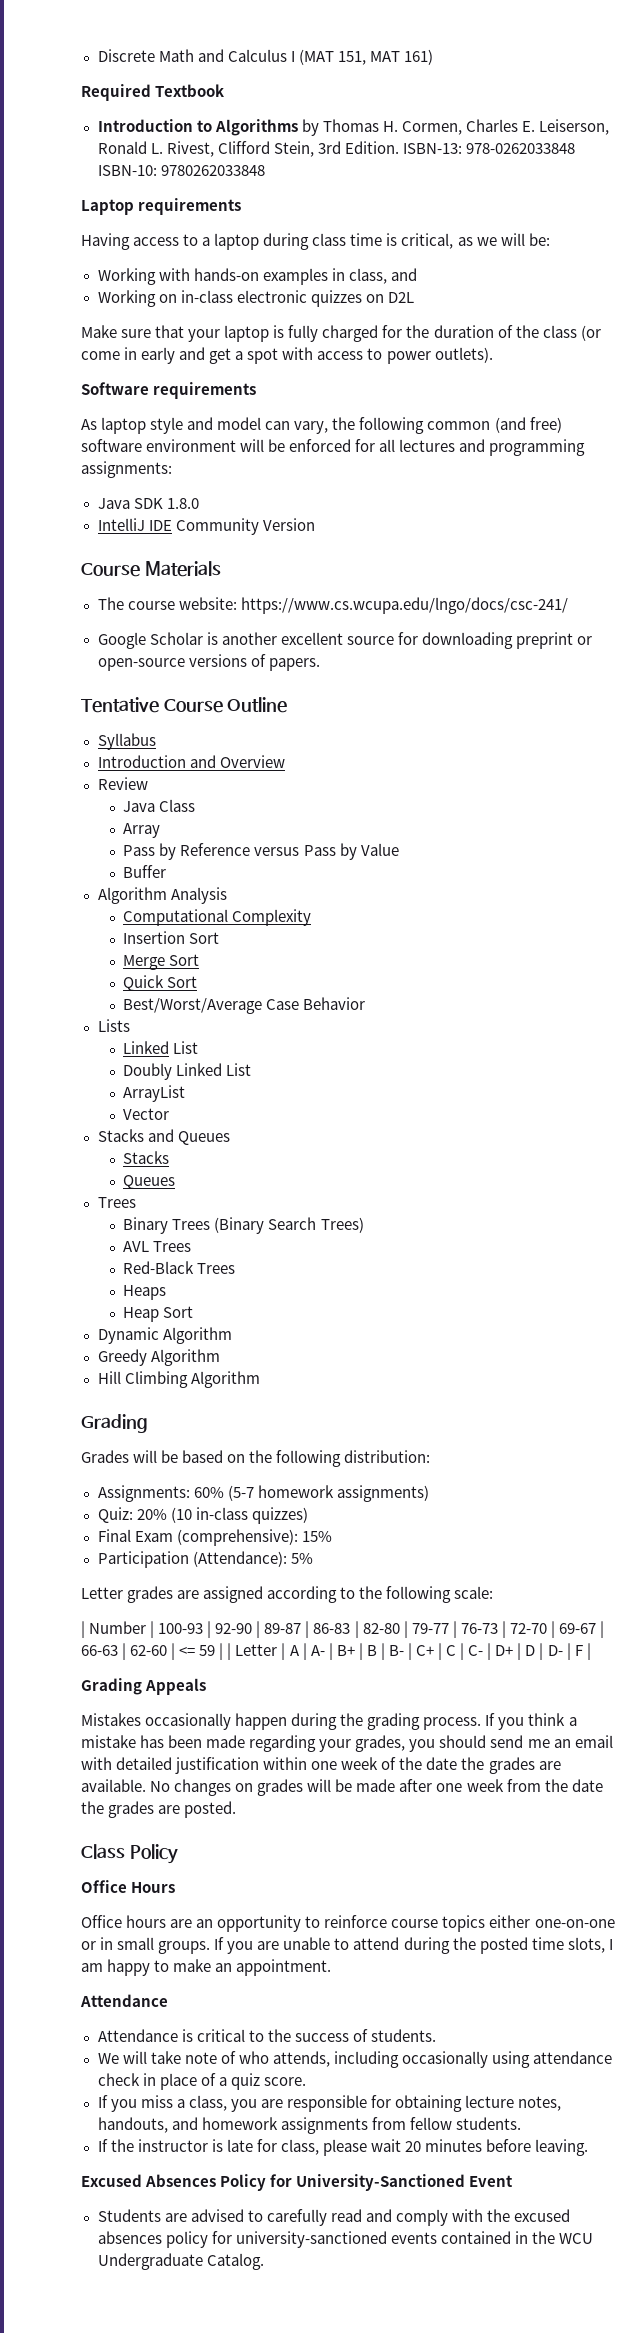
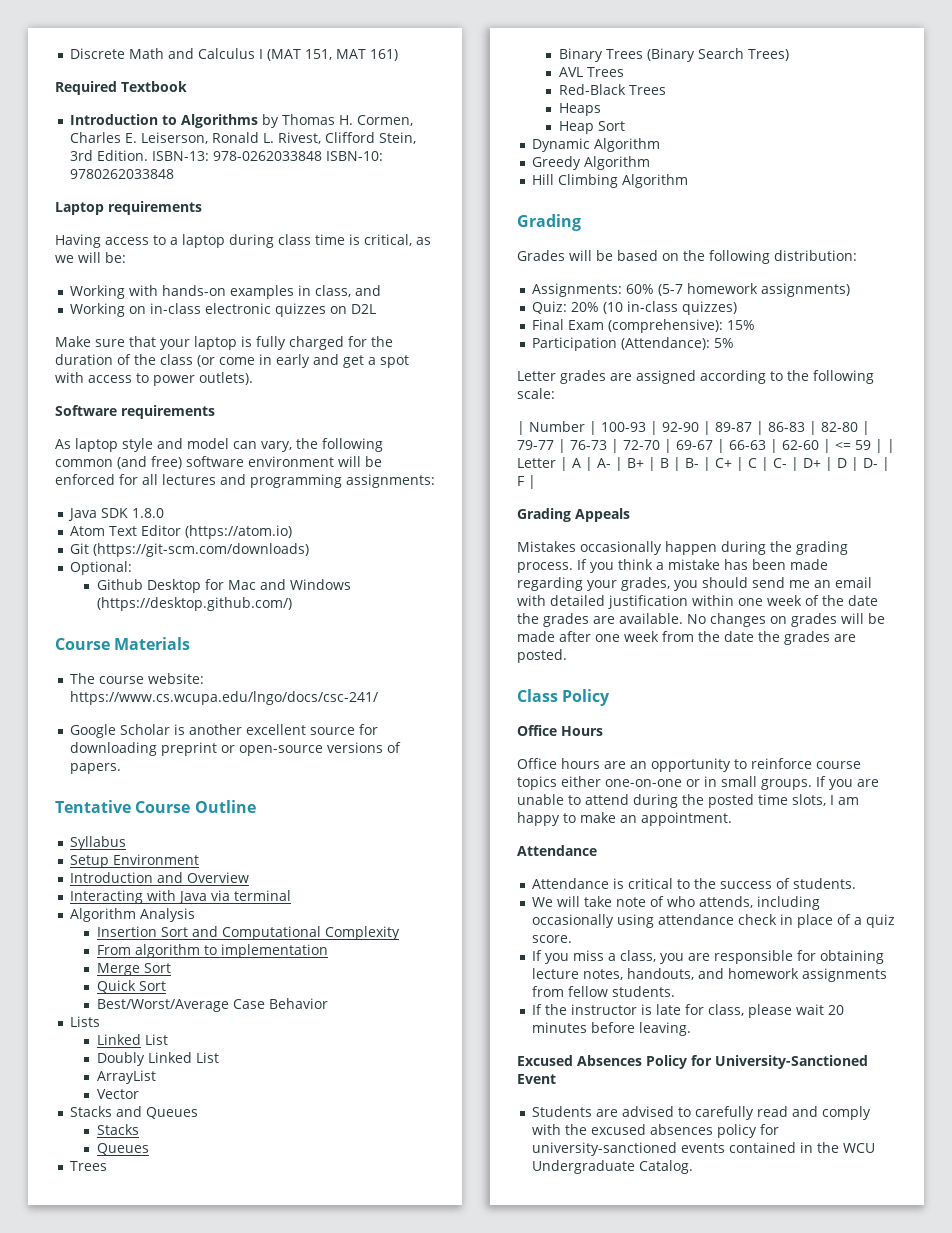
[97,518,315,535] IntelliJ IDE Community Version -> [70,525,293,539] [70,543,310,557] [70,561,133,575] [96,579,351,593] [96,597,292,611] Atom Text Editor (https://atom.io) // Git (https://git-scm.com/downloads) // Optional: // Github Desktop for Mac and Windows (https://desktop.github.com/)
(156, 741) none -> [70,854,200,868] // Setup Environment
[97,777,148,790] [123,799,196,812] [123,823,161,838] [123,843,399,860] [123,865,167,878] Review // Java Class // Array // Pass by Reference versus Pass by Value // Buffer -> [70,890,292,904] Interacting with Java via terminal
(227, 895) none -> [96,926,218,937] Insertion Sort and
[123,931,220,944] Insertion Sort -> [96,944,328,958] From algorithm to implementation

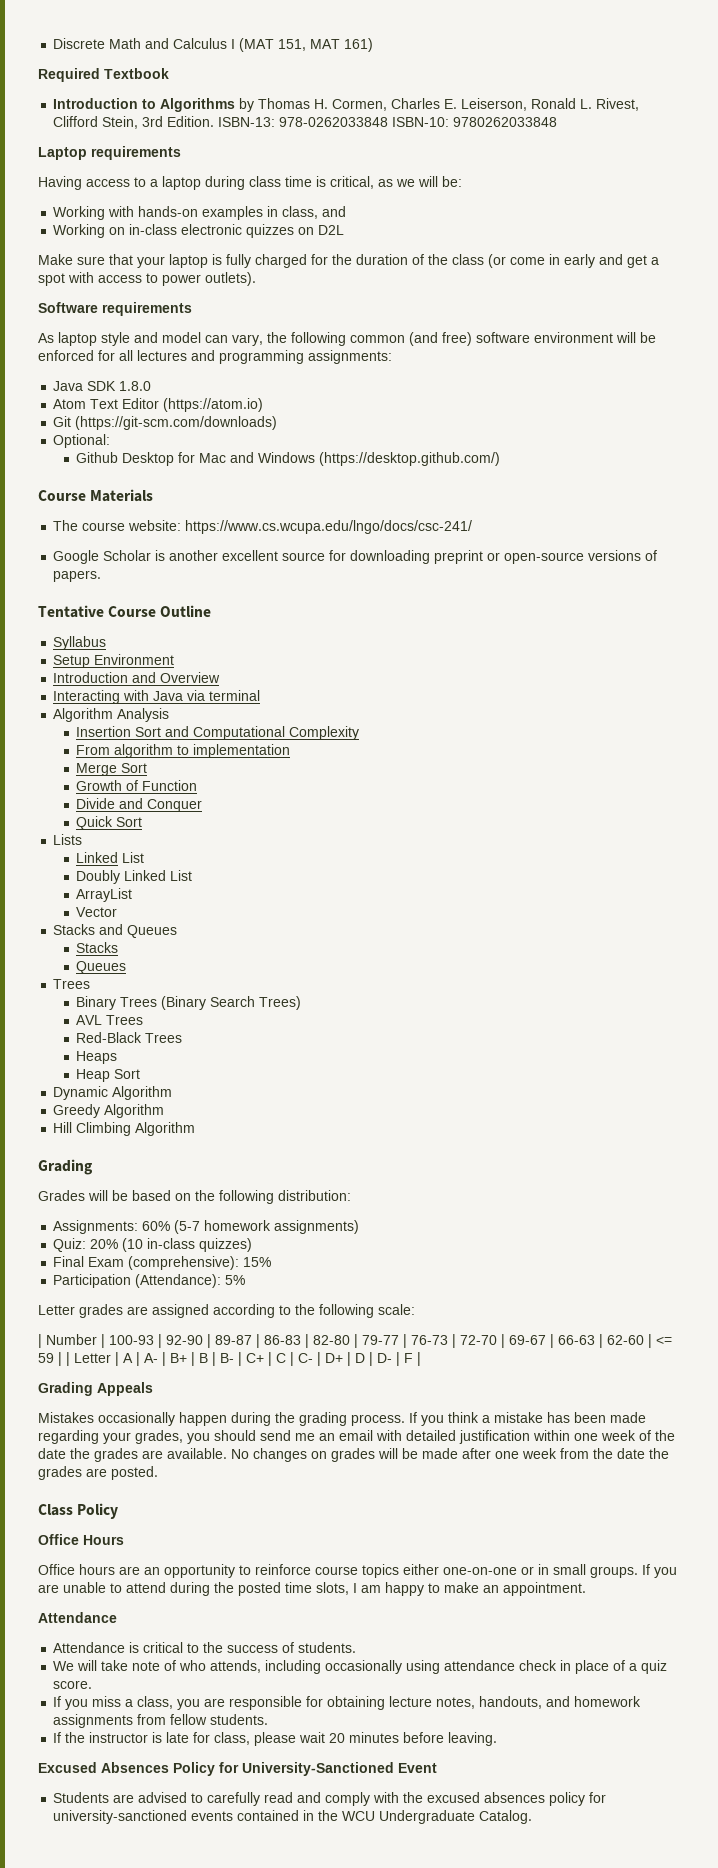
(171, 968) none -> [76,780,198,791] [76,798,203,812] // Growth of Function // Divide and Conquer
[96,998,328,1012] // Best/Worst/Average Case Behavior -> (143, 822) none

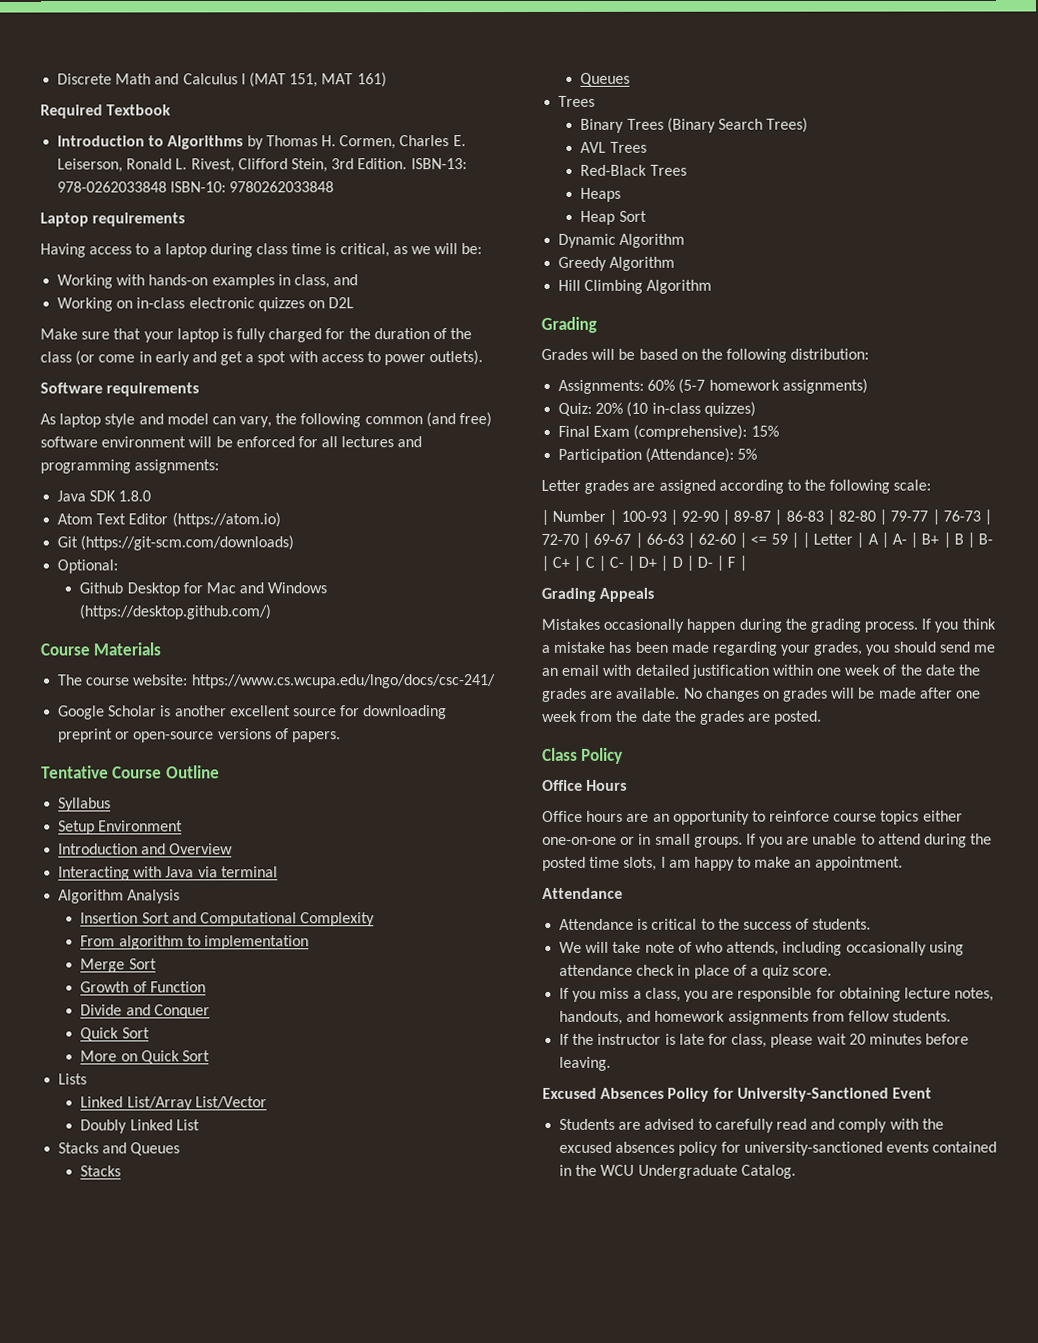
(143, 822) none -> [80,1050,210,1064] // More on Quick Sort
[122,852,145,863] List -> [126,1096,267,1111] List/Array List/Vector
[76,888,133,902] [76,907,118,917] // ArrayList // Vector -> (200, 1125) none

